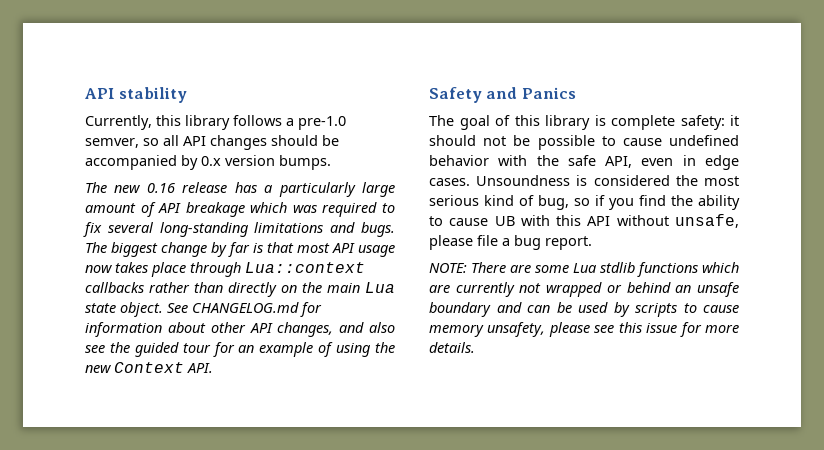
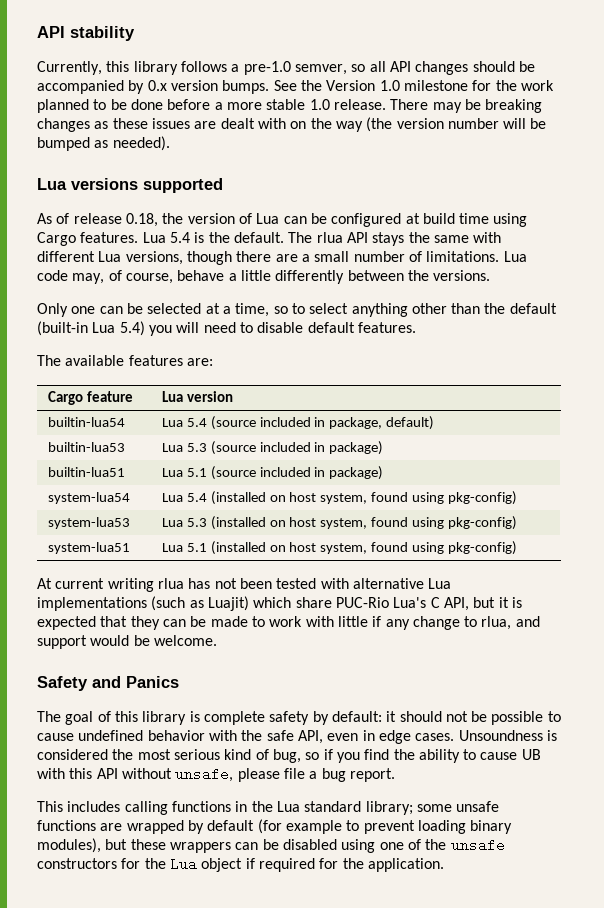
[85,182,395,197] [85,202,395,217] [83,222,396,237] [85,242,395,257] [85,262,365,277] [85,282,395,297] [85,302,322,317] [85,322,395,337] [85,342,395,357] [85,362,213,373] // The new 0.16 release has a particularly large amount of API breakage which was required to fix several long-standing limitations and bugs. The biggest change by far is that most API usage now takes place through Lua::context callbacks rather than directly on the main Lua state object. See CHANGELOG.md for information about other API changes, and also see the guided tour for an example of using the new Context API. -> [273,80,554,91] [37,99,543,113] [37,117,547,132] [37,136,170,151] [37,178,223,193] [37,213,528,227] [37,232,502,246] [37,251,527,265] [37,270,491,284] [37,303,557,317] [37,321,416,336] [37,355,213,366] [47,391,133,405] [161,391,233,402] [47,417,125,427] [161,416,435,430] [47,442,125,452] [161,441,384,455] [47,467,125,477] [161,466,384,480] [47,492,130,504] [161,491,518,505] [47,517,130,529] [161,516,518,530] [47,542,130,554] [161,541,518,555] [37,578,452,592] [37,596,522,611] [37,616,540,630] [37,635,217,649] See the Version 1.0 milestone for the work planned to be done before a more stable 1.0 release. There may be breaking changes as these issues are dealt with on the way (the version number will be bumped as needed). // Lua versions supported // As of release 0.18, the version of Lua can be configured at build time using Cargo features. Lua 5.4 is the default. The rlua API stays the same with different Lua versions, though there are a small number of limitations. Lua code may, of course, behave a little differently between the versions. // Only one can be selected at a time, so to select anything other than the default (built-in Lua 5.4) you will need to disable default features. // The available features are: // Cargo feature | Lua version // builtin-lua54 | Lua 5.4 (source included in package, default) // builtin-lua53 | Lua 5.3 (source included in package) // builtin-lua51 | Lua 5.1 (source included in package) // system-lua54 | Lua 5.4 (installed on host system, found using pkg-config) // system-lua53 | Lua 5.3 (installed on host system, found using pkg-config) // system-lua51 | Lua 5.1 (installed on host system, found using pkg-config) // At current writing rlua has not been tested with alternative Lua implementations (such as Luajit) which share PUC-Rio Lua's C API, but it is expected that they can be made to work with little if any change to rlua, and support would be welcome.
[680,115,725,130] safety: -> [269,711,382,725] safety by default:
[429,262,739,277] [429,282,739,297] [429,302,739,317] [429,322,739,337] [429,342,475,353] NOTE: There are some Lua stdlib functions which are currently not wrapped or behind an unsafe boundary and can be used by scripts to cause memory unsafety, please see this issue for more details. -> [37,801,500,815] [37,819,513,834] [37,838,505,853] [37,857,444,872] This includes calling functions in the Lua standard library; some unsafe functions are wrapped by default (for example to prevent loading binary modules), but these wrappers can be disabled using one of the unsafe constructors for the Lua object if required for the application.

